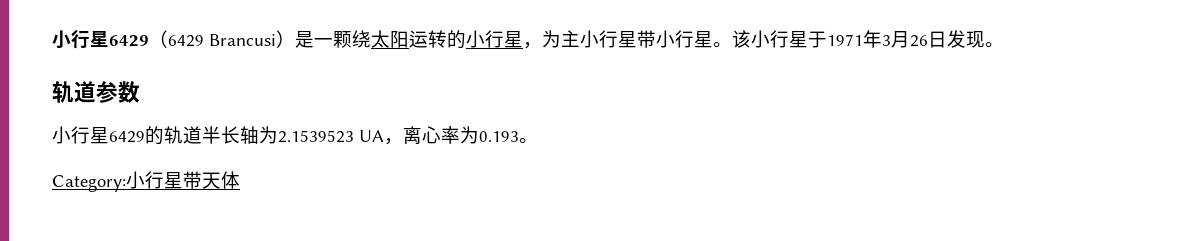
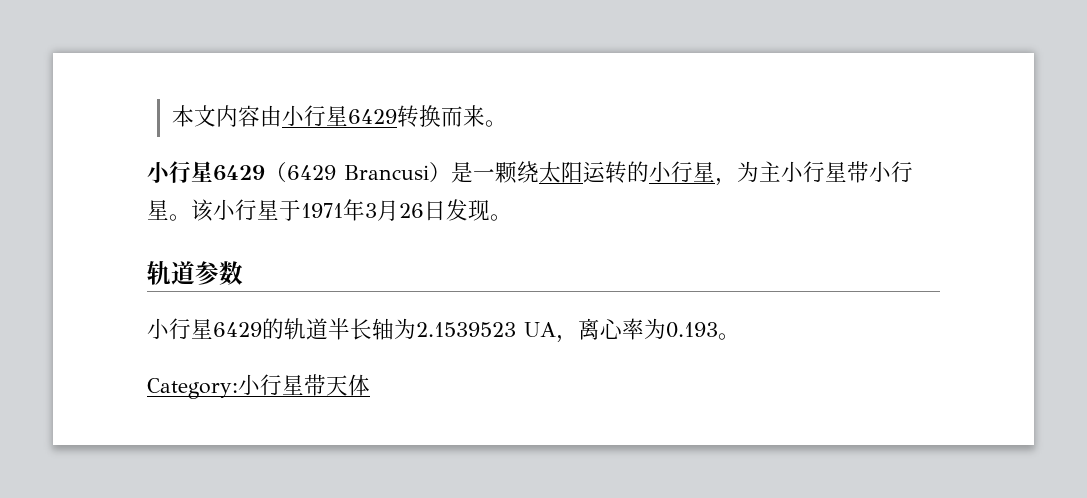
(52, 39) none -> [171,105,507,128] 本文内容由小行星6429转换而来。 //

